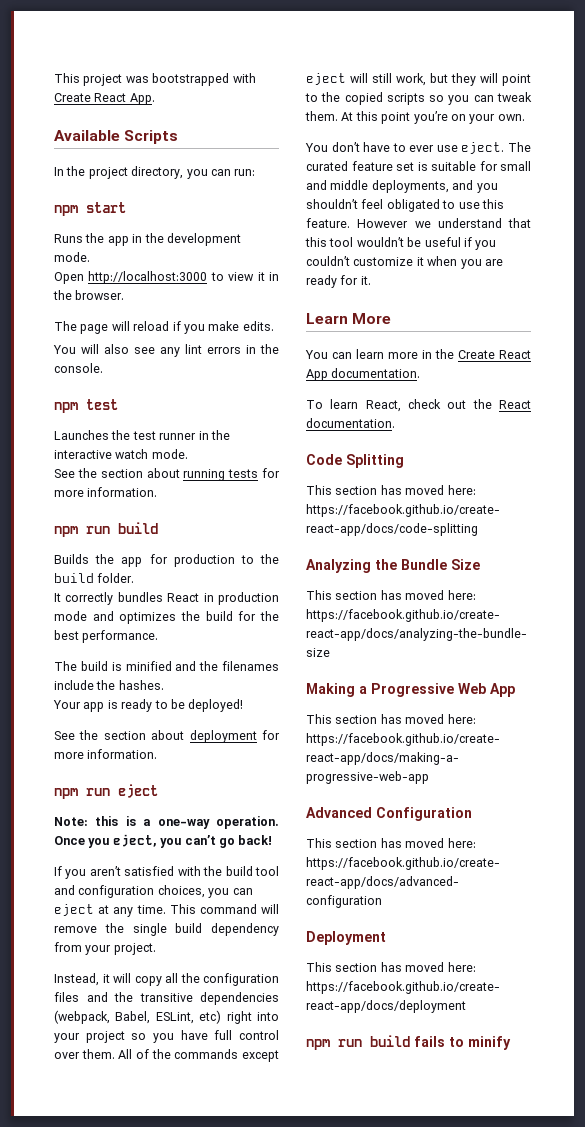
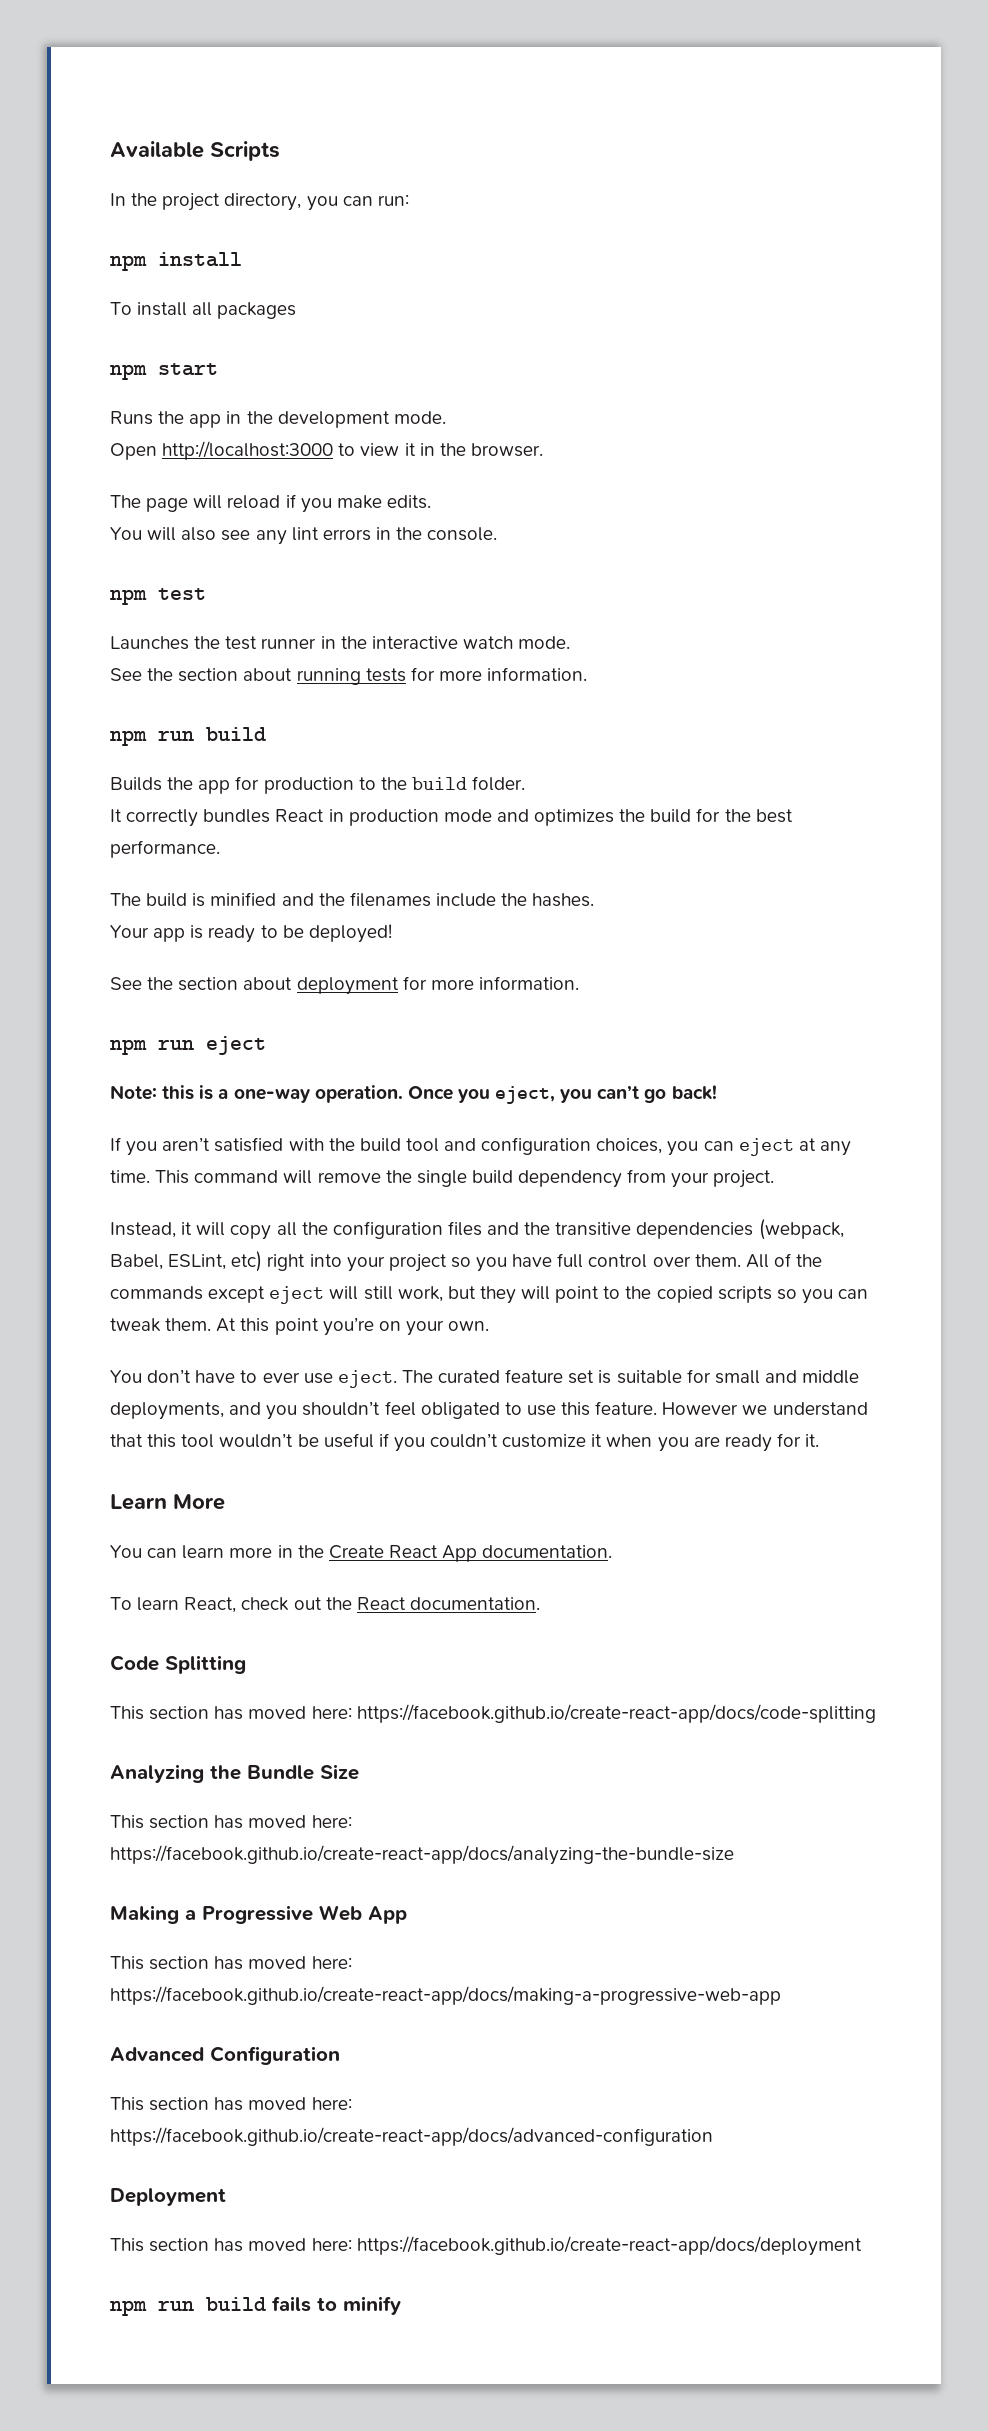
[54,73,256,86] [54,93,155,105] This project was bootstrapped with Create React App. // -> (110, 149) none
(256, 172) none -> [110,252,242,271] [110,302,297,319] // npm install // To install all packages

